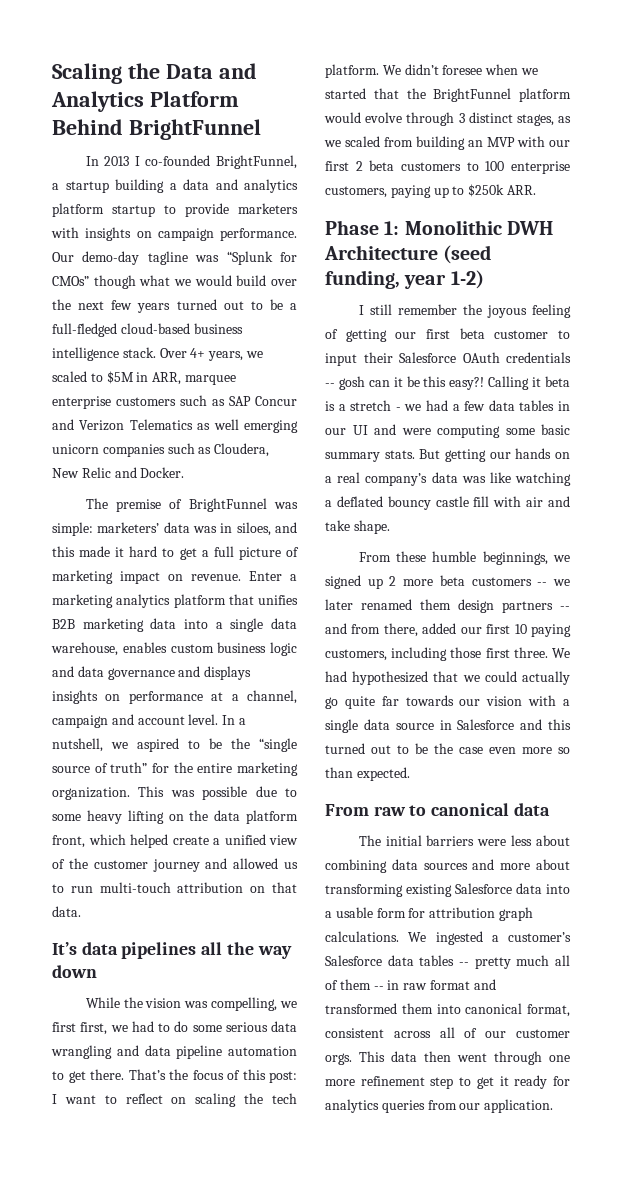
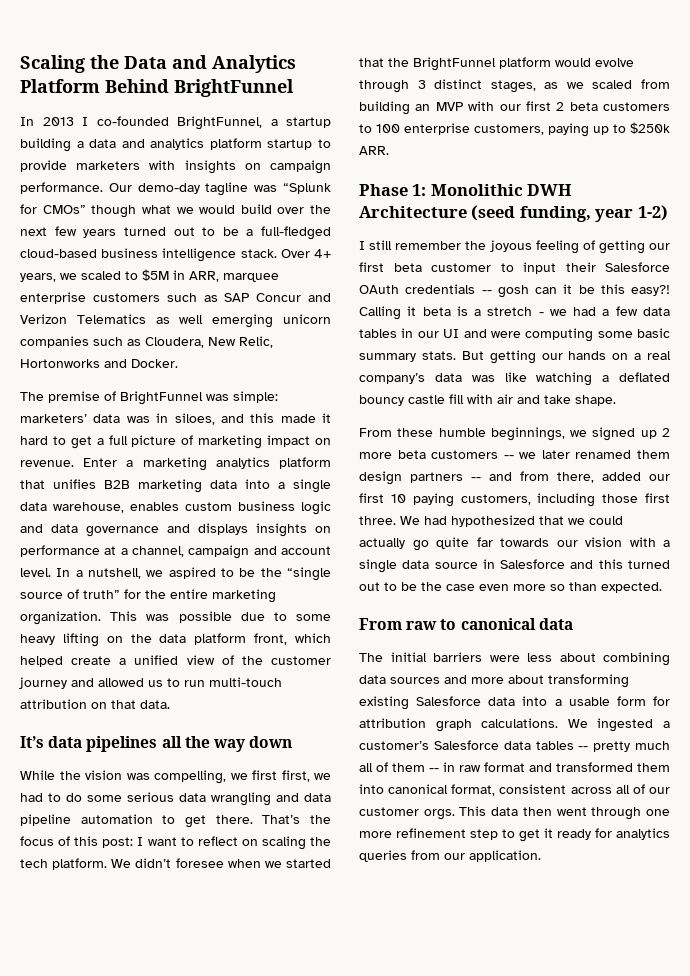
[81,467,111,478] Relic -> [239,336,273,348] [20,359,100,368] Relic, Hortonworks

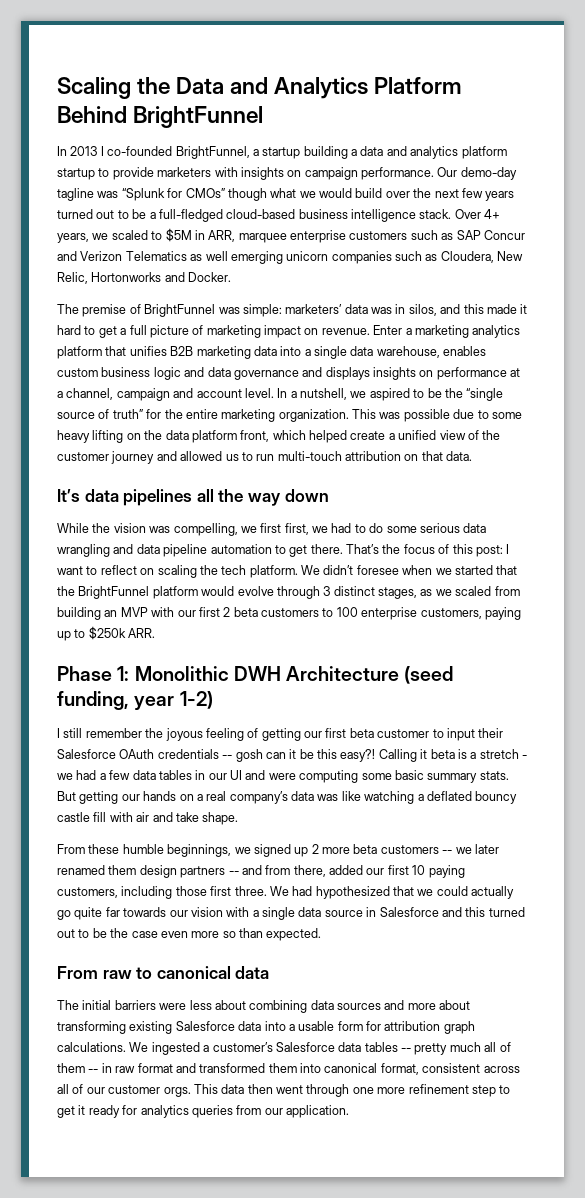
[174,413,215,425] siloes, -> [408,304,437,316] silos,

